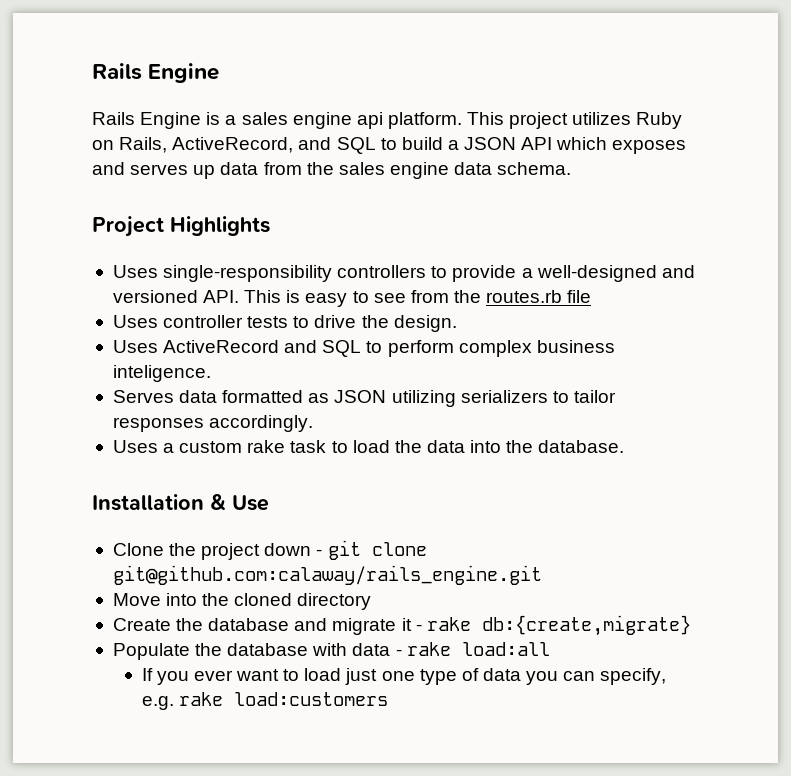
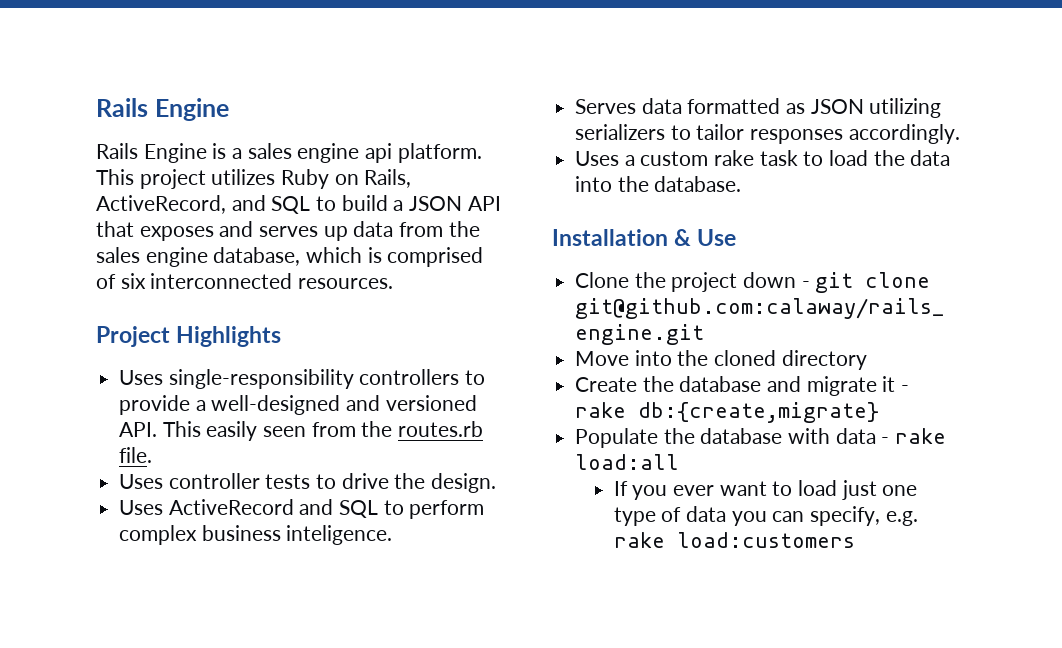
[556,137,608,150] which -> [96,221,134,237] that
[454,162,572,175] data schema. -> [213,247,484,267] [96,273,394,289] database, which is comprised of six interconnected resources.
[286,290,406,307] is easy to see -> [206,421,307,441] easily seen
[567,290,592,303] file -> [119,447,153,463] file.

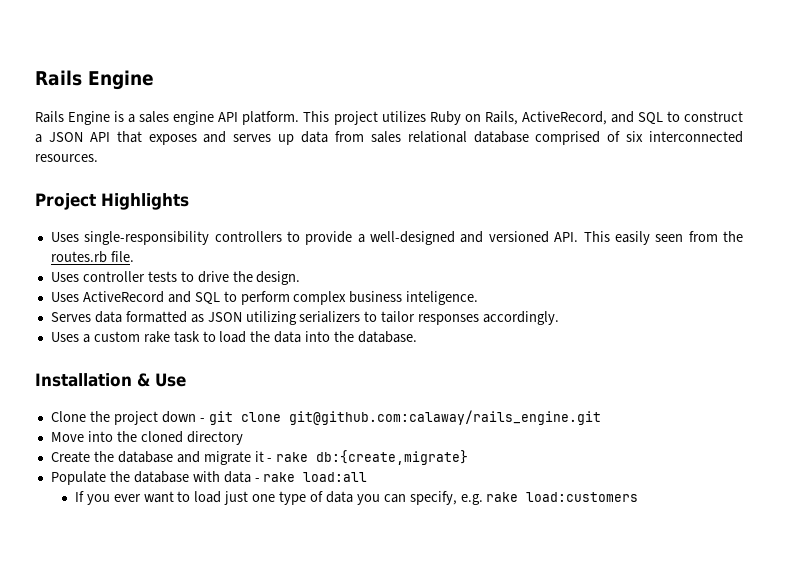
[365,143,393,163] api -> [218,112,239,122] API
[341,195,388,211] build -> [683,111,743,122] construct
[448,221,480,237] [96,247,382,267] the sales engine database, which is -> [370,131,529,143] sales relational database

